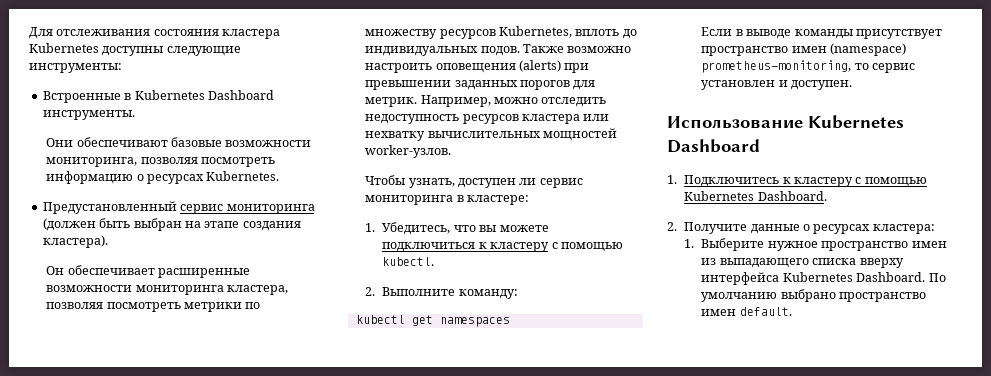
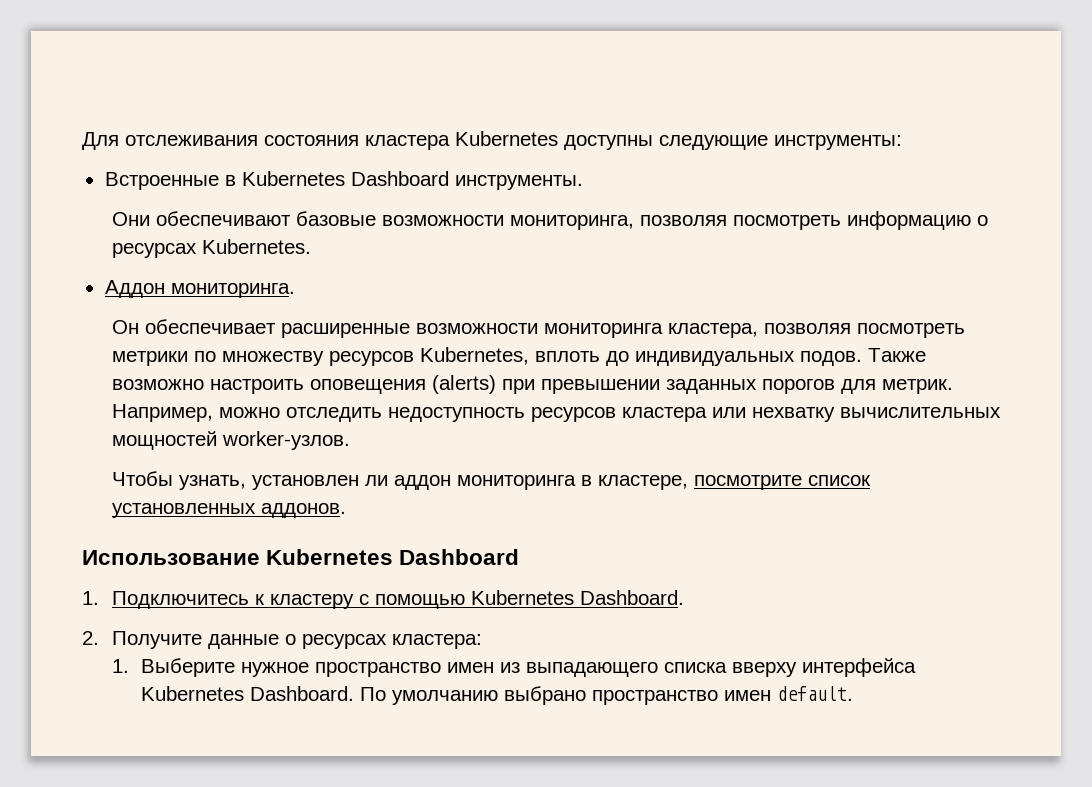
[42,201,315,214] [42,218,301,231] [42,235,108,248] Предустановленный сервис мониторинга (должен быть выбран на этапе создания кластера). -> [104,280,295,298] Аддон мониторинга.
[457,178,583,188] [365,195,529,205] [365,222,549,235] [382,242,623,252] [382,257,435,266] [365,287,518,299] [355,315,510,327] [701,27,942,39] [701,43,907,56] [701,60,916,73] [701,80,853,90] доступен ли сервис мониторинга в кластере: // 1. Убедитесь, что вы можете подключиться к кластеру с помощью kubectl. // 2. Выполните команду: // kubectl get namespaces // Если в выводе команды присутствует пространство имен (namespace) prometheus-monitoring, то сервис установлен и доступен. -> [251,475,871,490] [111,503,346,518] установлен ли аддон мониторинга в кластере, посмотрите список установленных аддонов.

